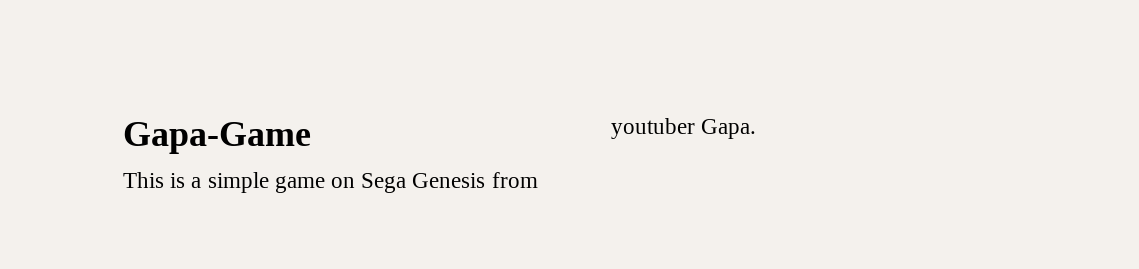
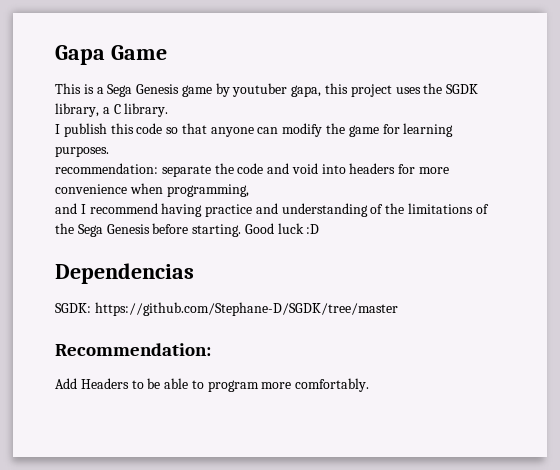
[123,122,311,154] Gapa-Game -> [55,45,167,65] Gapa Game
[207,172,538,193] [611,118,757,139] simple game on Sega Genesis from youtuber Gapa. -> [107,83,479,97] [55,103,169,117] [55,123,454,137] [55,146,109,157] [55,163,450,177] [55,183,249,197] [55,203,489,217] [55,223,320,237] [55,263,194,284] [55,302,398,316] [55,343,211,356] [55,378,370,392] Sega Genesis game by youtuber gapa, this project uses the SGDK library, a C library. // I publish this code so that anyone can modify the game for learning purposes. // recommendation: separate the code and void into headers for more convenience when programming, // and I recommend having practice and understanding of the limitations of the Sega Genesis before starting. Good luck :D // Dependencias // SGDK: https://github.com/Stephane-D/SGDK/tree/master // Recommendation: // Add Headers to be able to program more comfortably.

